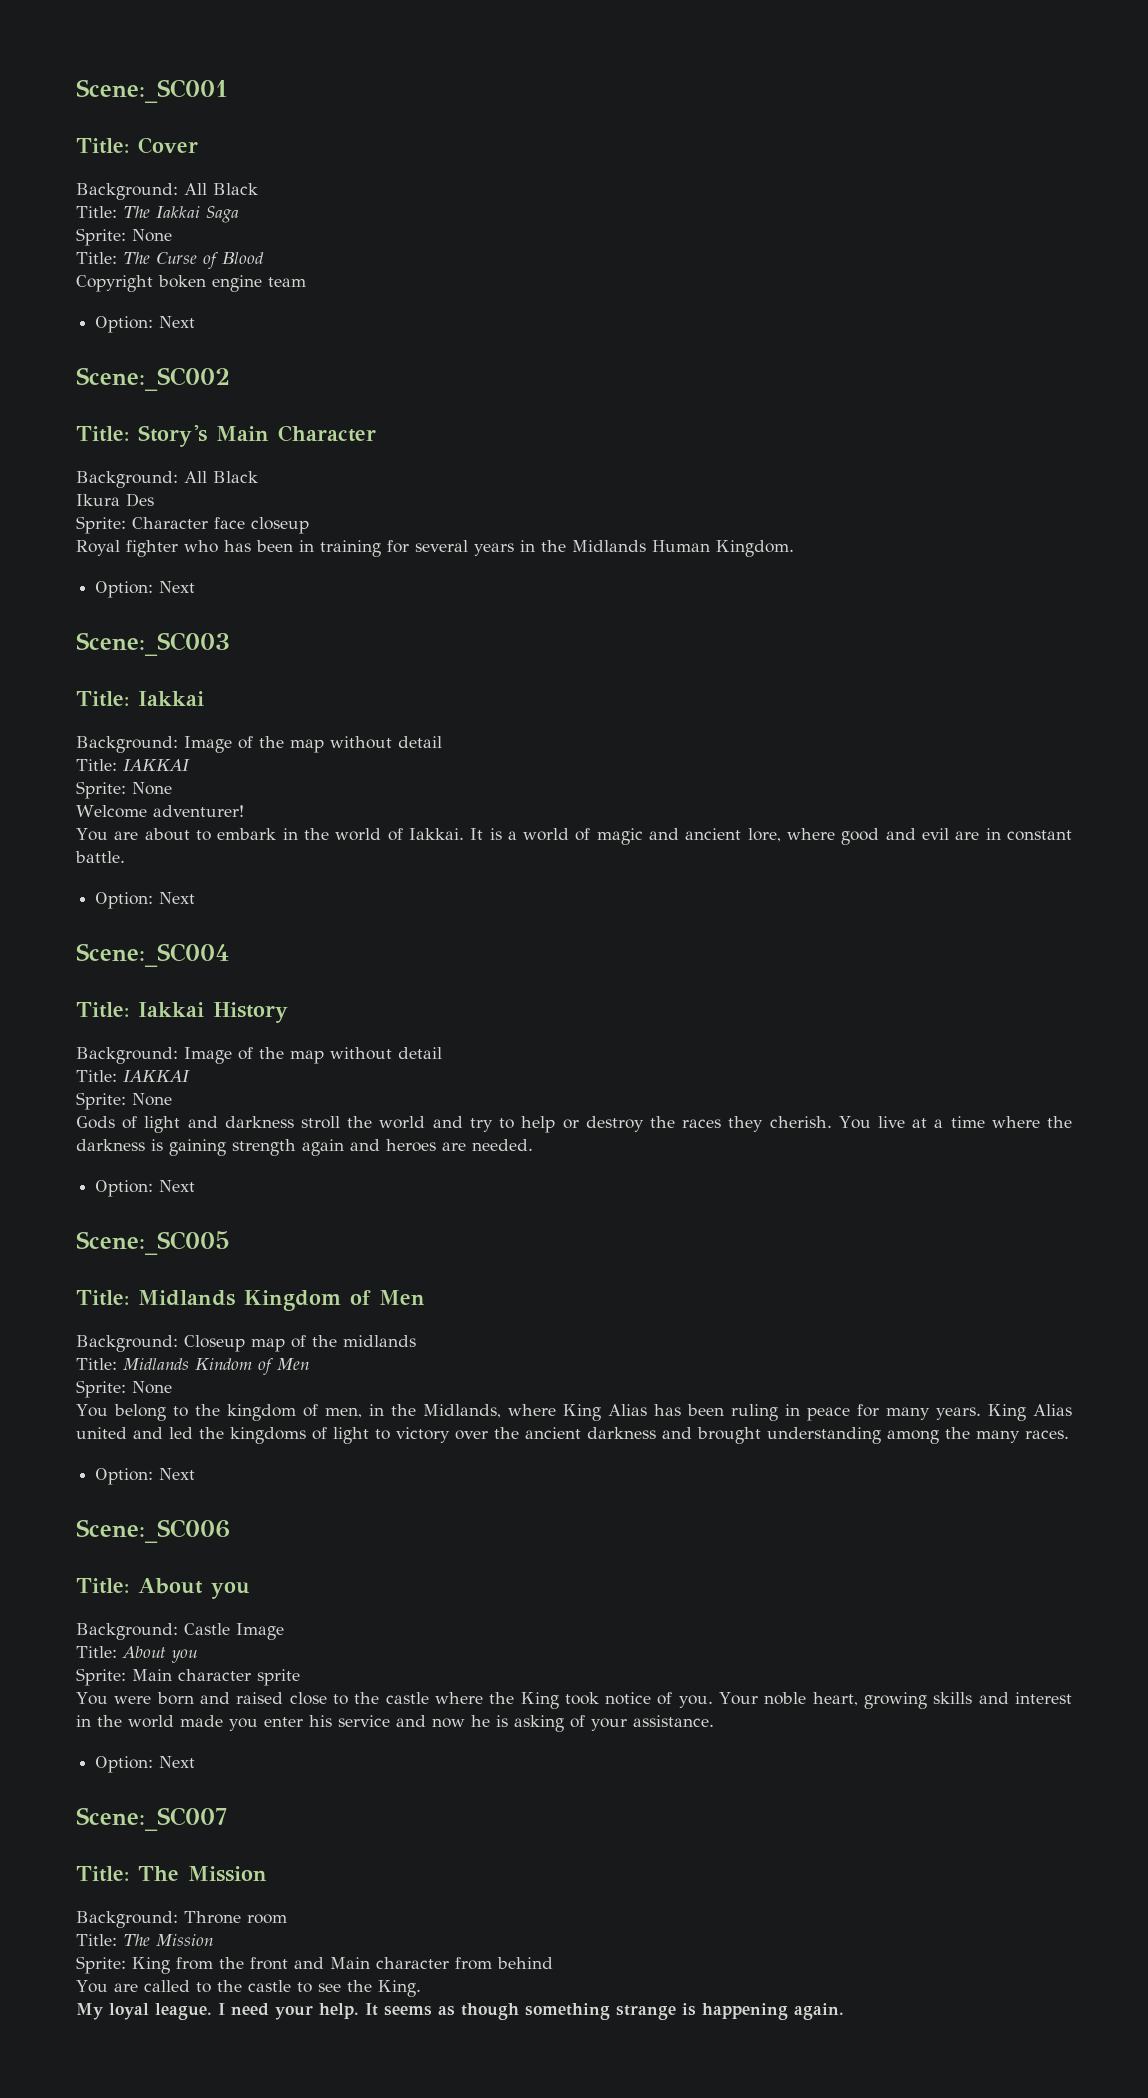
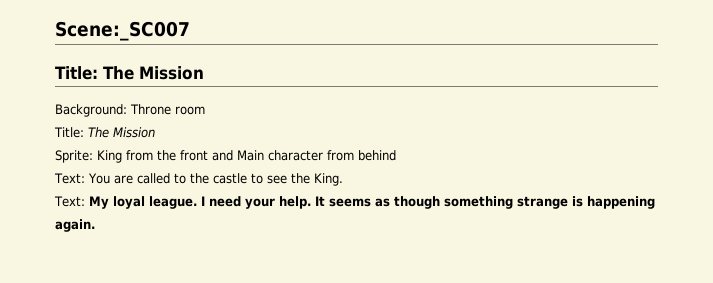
[76,79,228,103] [76,137,198,154] [76,183,258,200] [76,206,239,223] [76,228,172,246] [76,252,264,269] [76,275,306,292] [95,316,196,333] [76,367,230,391] [76,425,376,447] [76,471,258,488] [76,493,154,507] [76,516,309,534] [76,540,794,557] [95,581,196,598] [76,632,230,656] [76,691,204,707] [76,736,442,753] [76,759,190,771] [76,781,172,799] [76,805,244,818] [76,828,1072,845] [75,851,125,863] [95,892,196,909] [76,943,229,967] [76,1002,288,1023] [76,1047,442,1064] [76,1070,190,1082] [76,1092,172,1110] [76,1116,1072,1133] [76,1139,533,1156] [95,1180,196,1197] [76,1231,230,1255] [76,1290,425,1311] [76,1335,416,1352] [76,1358,309,1375] [76,1380,172,1398] [76,1404,1073,1421] [76,1427,1069,1444] [95,1468,196,1485] [76,1519,230,1543] [76,1578,250,1599] [76,1623,284,1640] [76,1646,197,1663] [76,1668,300,1686] [76,1692,1072,1709] [76,1715,714,1732] [95,1756,196,1773] Scene:_SC001 // Title: Cover // Background: All Black // Title: The Iakkai Saga // Sprite: None // Title: The Curse of Blood // Copyright boken engine team // Option: Next // Scene:_SC002 // Title: Story's Main Character // Background: All Black // Ikura Des // Sprite: Character face closeup // Royal fighter who has been in training for several years in the Midlands Human Kingdom. // Option: Next // Scene:_SC003 // Title: Iakkai // Background: Image of the map without detail // Title: IAKKAI // Sprite: None // Welcome adventurer! // You are about to embark in the world of Iakkai. It is a world of magic and ancient lore, where good and evil are in constant battle. // Option: Next // Scene:_SC004 // Title: Iakkai History // Background: Image of the map without detail // Title: IAKKAI // Sprite: None // Gods of light and darkness stroll the world and try to help or destroy the races they cherish. You live at a time where the darkness is gaining strength again and heroes are needed. // Option: Next // Scene:_SC005 // Title: Midlands Kingdom of Men // Background: Closeup map of the midlands // Title: Midlands Kindom of Men // Sprite: None // You belong to the kingdom of men, in the Midlands, where King Alias has been ruling in peace for many years. King Alias united and led the kingdoms of light to victory over the ancient darkness and brought understanding among the many races. // Option: Next // Scene:_SC006 // Title: About you // Background: Castle Image // Title: About you // Sprite: Main character sprite // You were born and raised close to the castle where the King took notice of you. Your noble heart, growing skills and interest in the world made you enter his service and now he is asking of your assistance. // Option: Next // -> (55, 31) none
(553, 1963) none -> [54,173,85,184] Text:
(421, 1988) none -> [54,196,85,207] Text:

